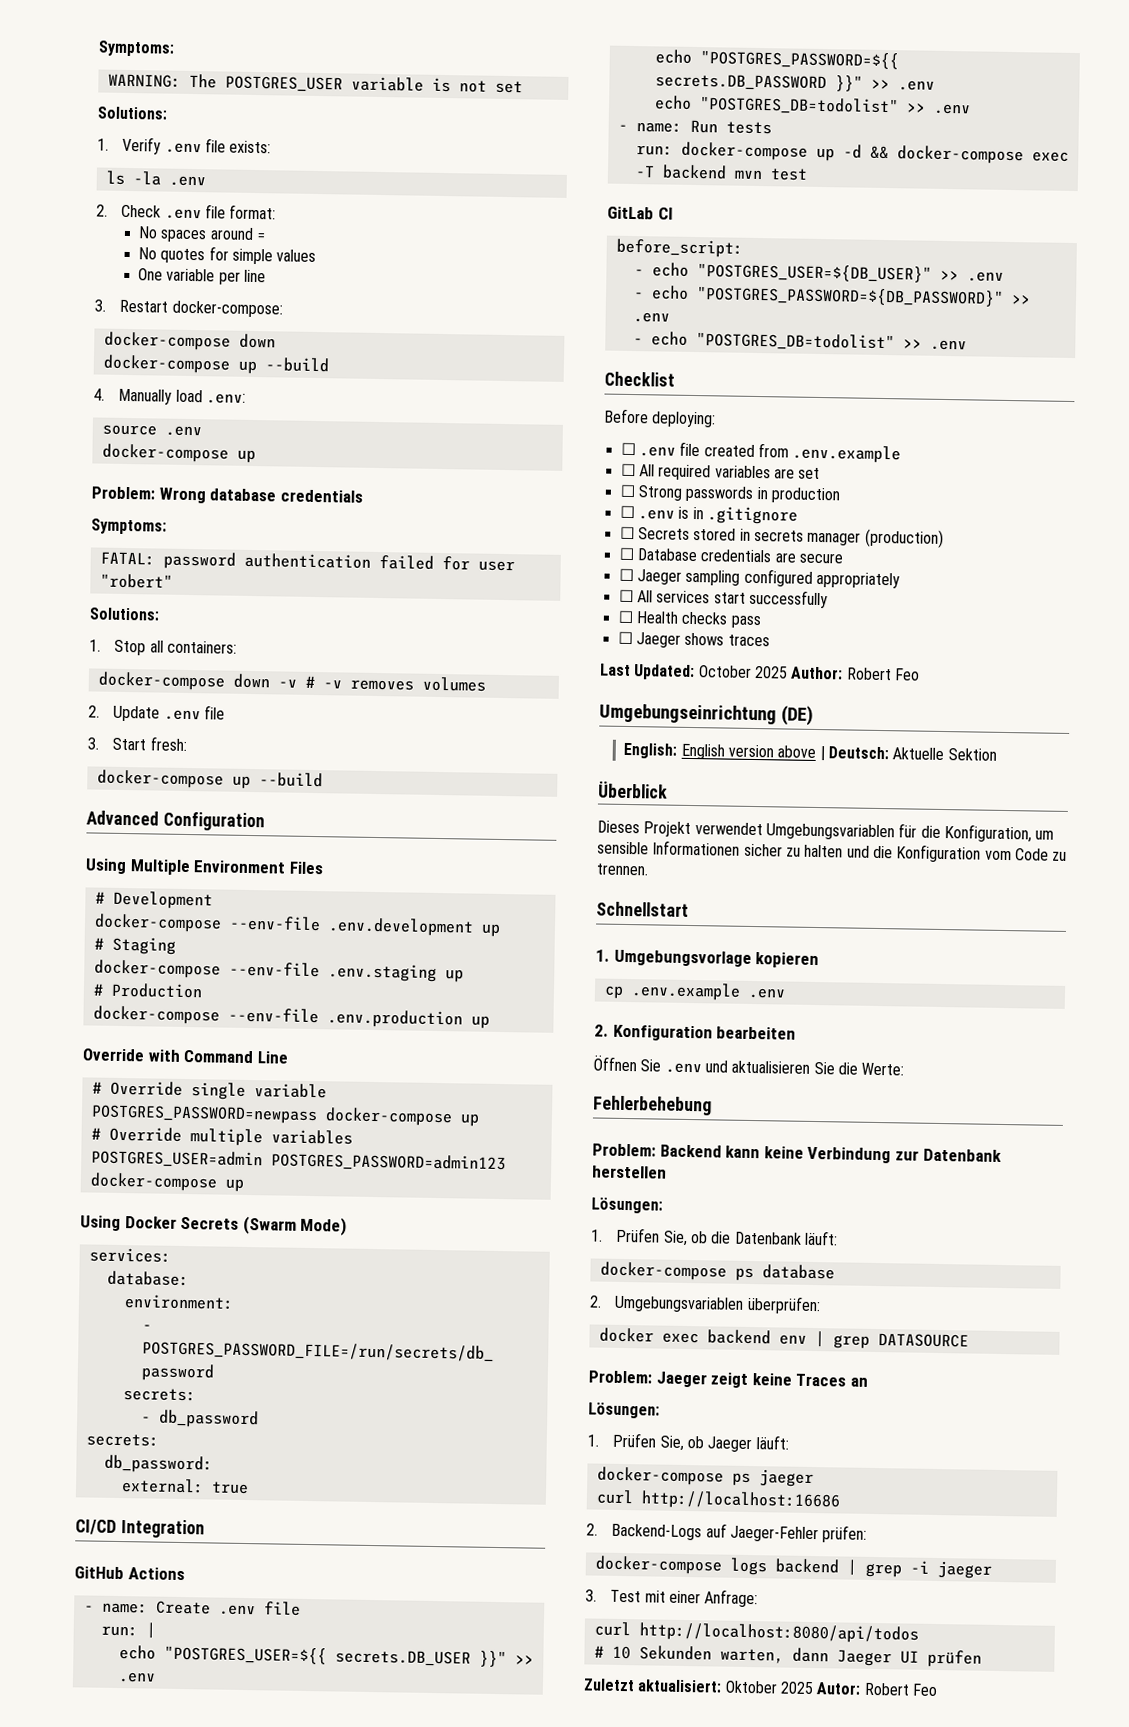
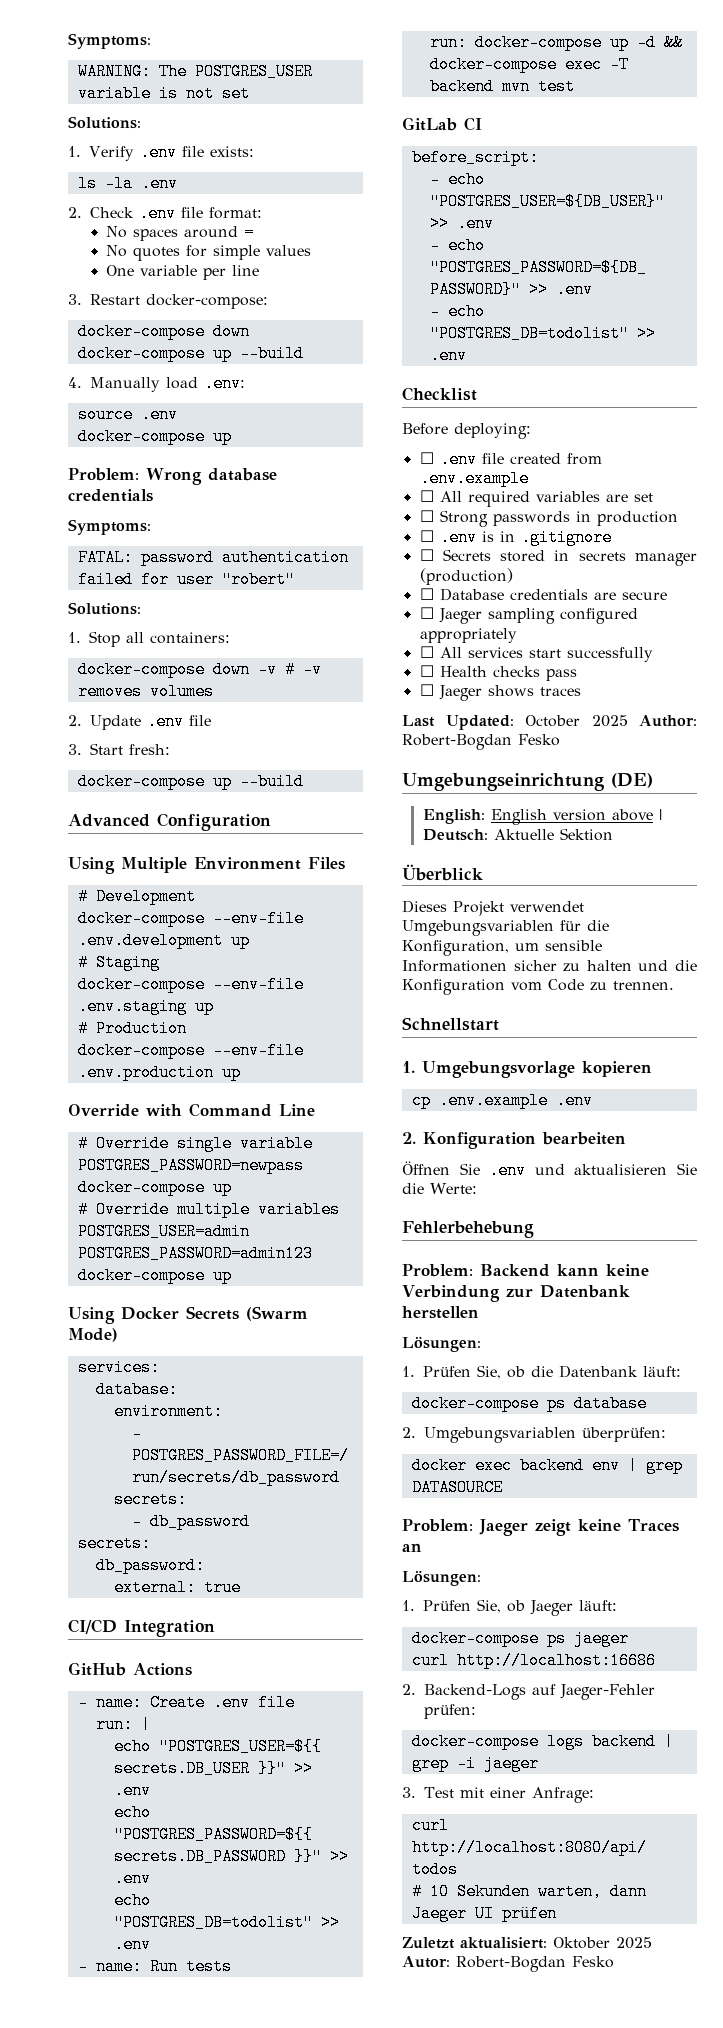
[845,667,920,681] Robert Feo -> [402,734,560,750] Robert-Bogdan Fesko
[863,1682,938,1697] Robert Feo -> [456,1956,614,1972] Robert-Bogdan Fesko

